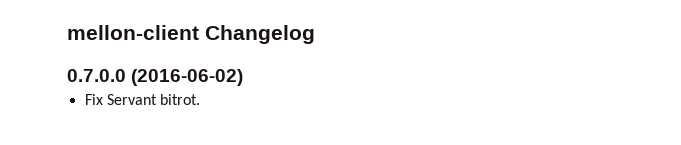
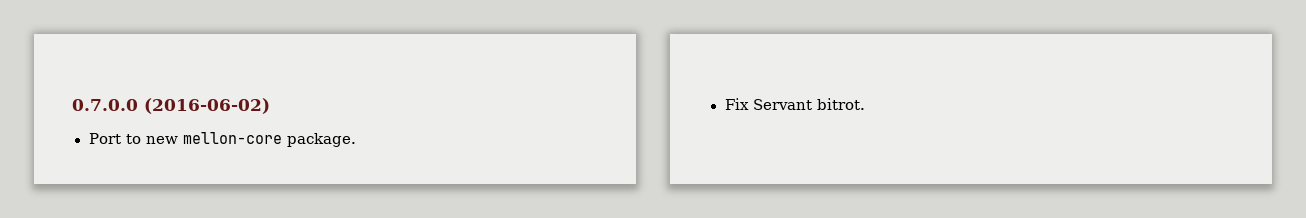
[67,25,315,44] mellon-client Changelog // -> (72, 105) none
(244, 77) none -> [88,132,356,147] // Port to new mellon-core package.

